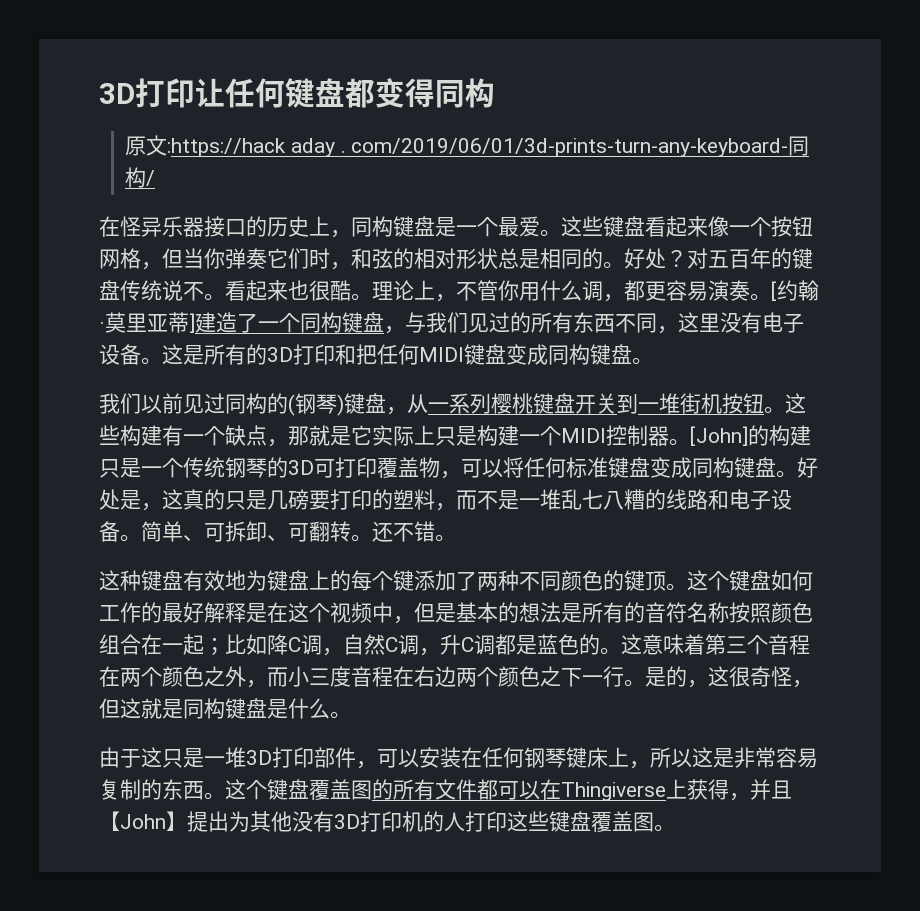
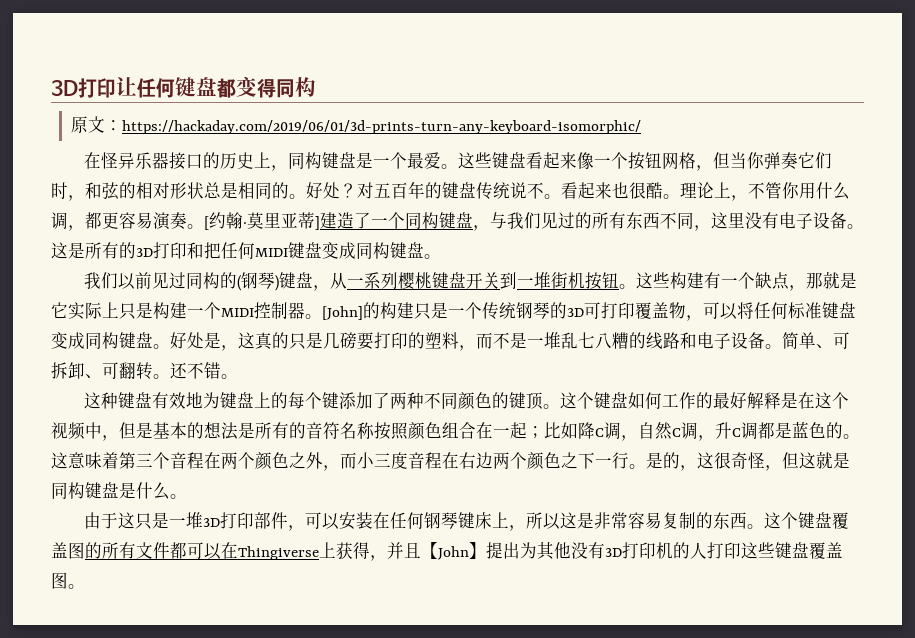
[167,136,810,157] [125,167,156,188] :https://hack aday . com/2019/06/01/3d-prints-turn-any-keyboard-同构/ -> [104,120,641,134] ：https://hackaday.com/2019/06/01/3d-prints-turn-any-keyboard-isomorphic/

